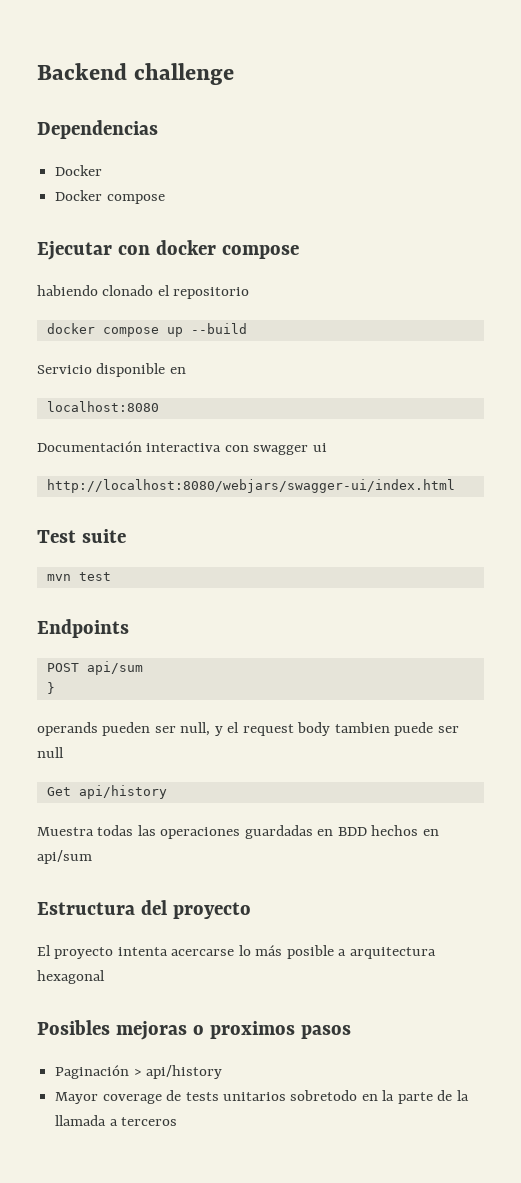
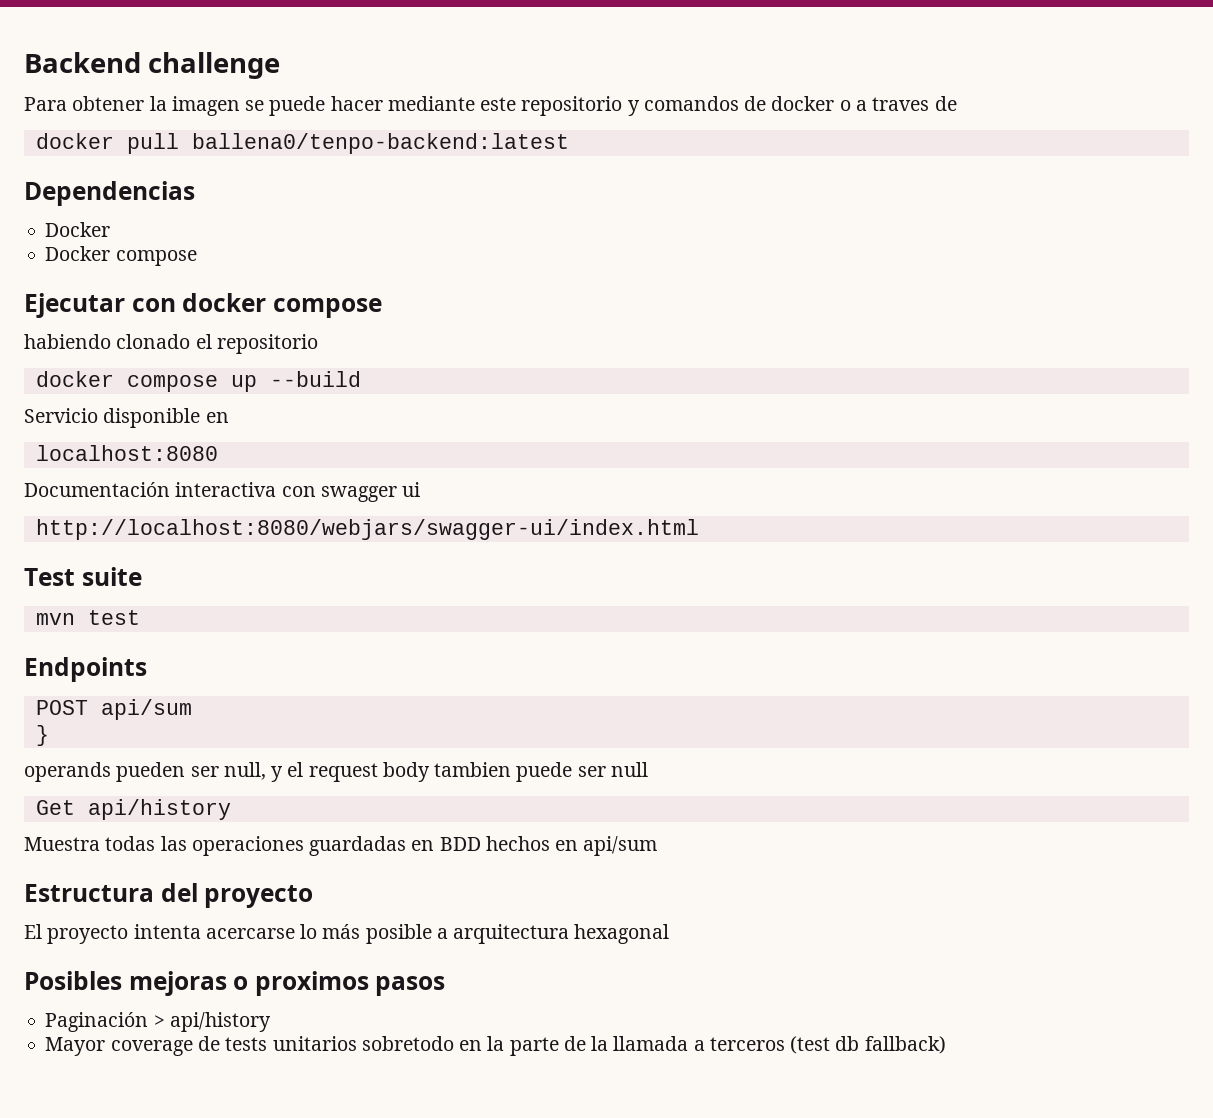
(235, 74) none -> [24,96,957,116] [35,133,569,154] // Para obtener la imagen se puede hacer mediante este repositorio y comandos de docker o a traves de // docker pull ballena0/tenpo-backend:latest
(178, 1121) none -> [790,1036,946,1054] (test db fallback)

